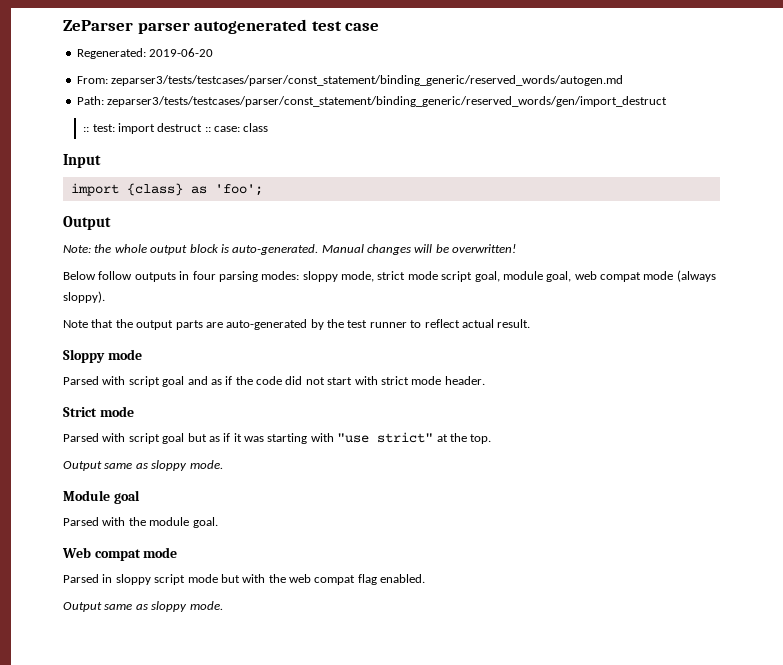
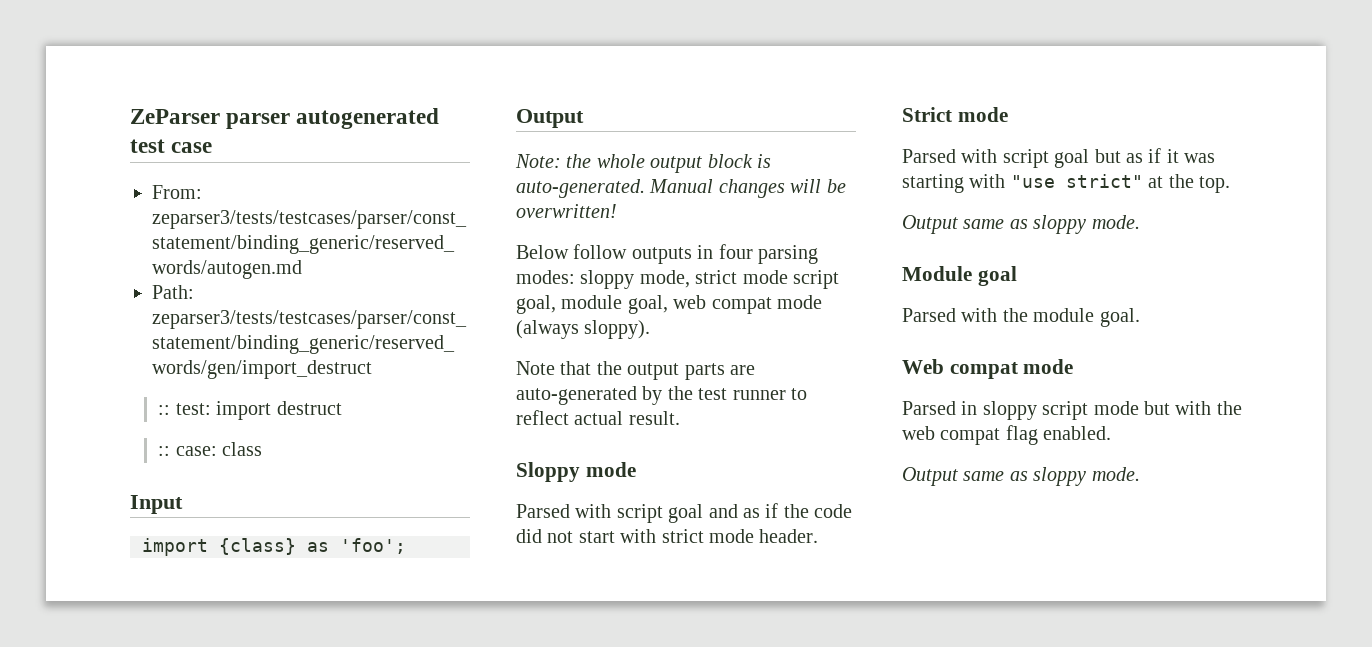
[76,48,214,59] // Regenerated: 2019-06-20 -> (213, 147) none
(203, 127) none -> (342, 408) //

